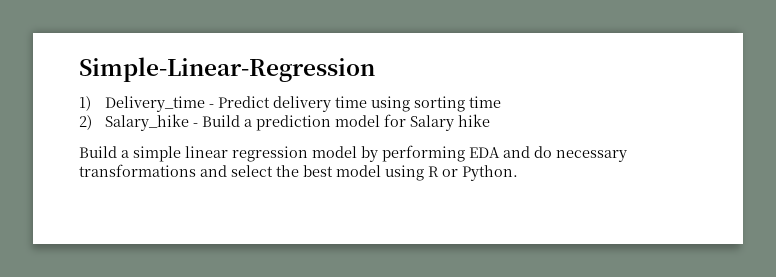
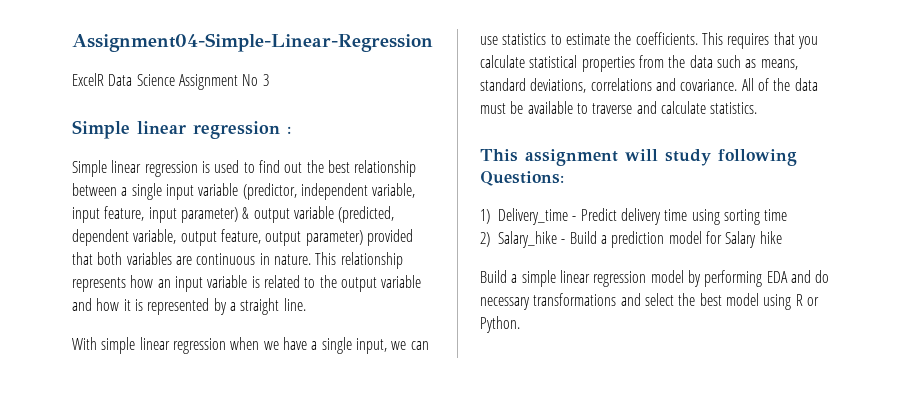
[79,57,375,82] Simple-Linear-Regression -> [72,33,433,52] [72,73,269,90] [72,120,291,139] [72,160,417,177] [72,183,416,200] [72,206,395,223] [72,229,413,246] [72,252,403,269] [72,275,422,292] [72,298,306,315] [72,337,429,354] [480,32,818,49] [480,55,798,72] [480,78,818,93] [480,101,758,114] [480,149,797,166] [480,171,564,186] Assignment04-Simple-Linear-Regression // ExcelR Data Science Assignment No 3 // Simple linear regression : // Simple linear regression is used to find out the best relationship between a single input variable (predictor, independent variable, input feature, input parameter) & output variable (predicted, dependent variable, output feature, output parameter) provided that both variables are continuous in nature. This relationship represents how an input variable is related to the output variable and how it is represented by a straight line. // With simple linear regression when we have a single input, we can use statistics to estimate the coefficients. This requires that you calculate statistical properties from the data such as means, standard deviations, correlations and covariance. All of the data must be available to traverse and calculate statistics. // This assignment will study following Questions:

